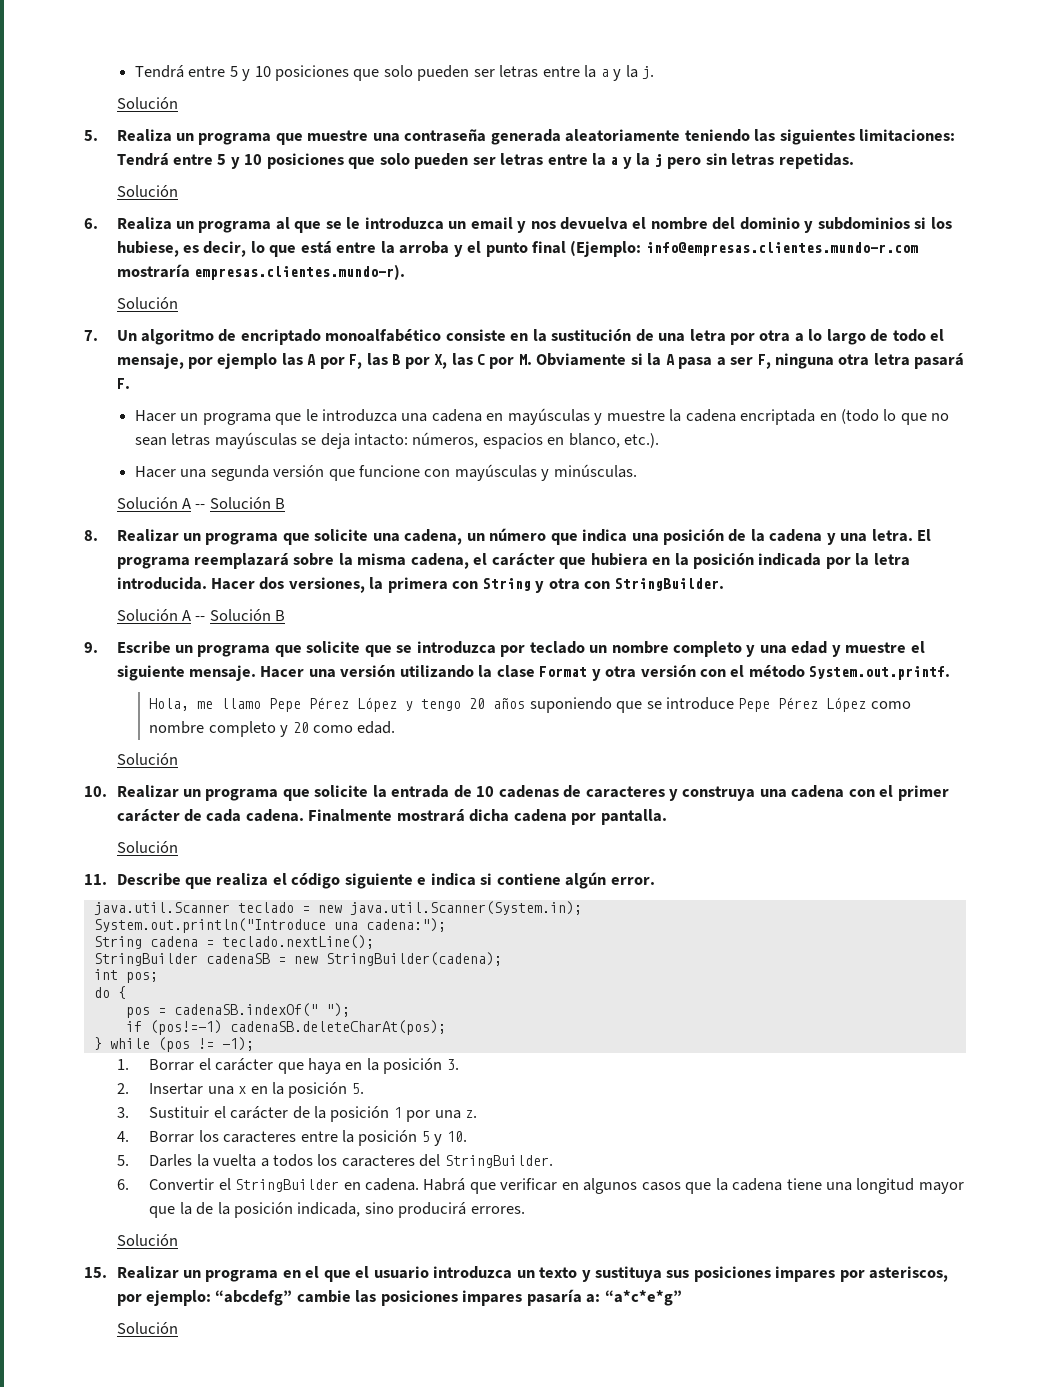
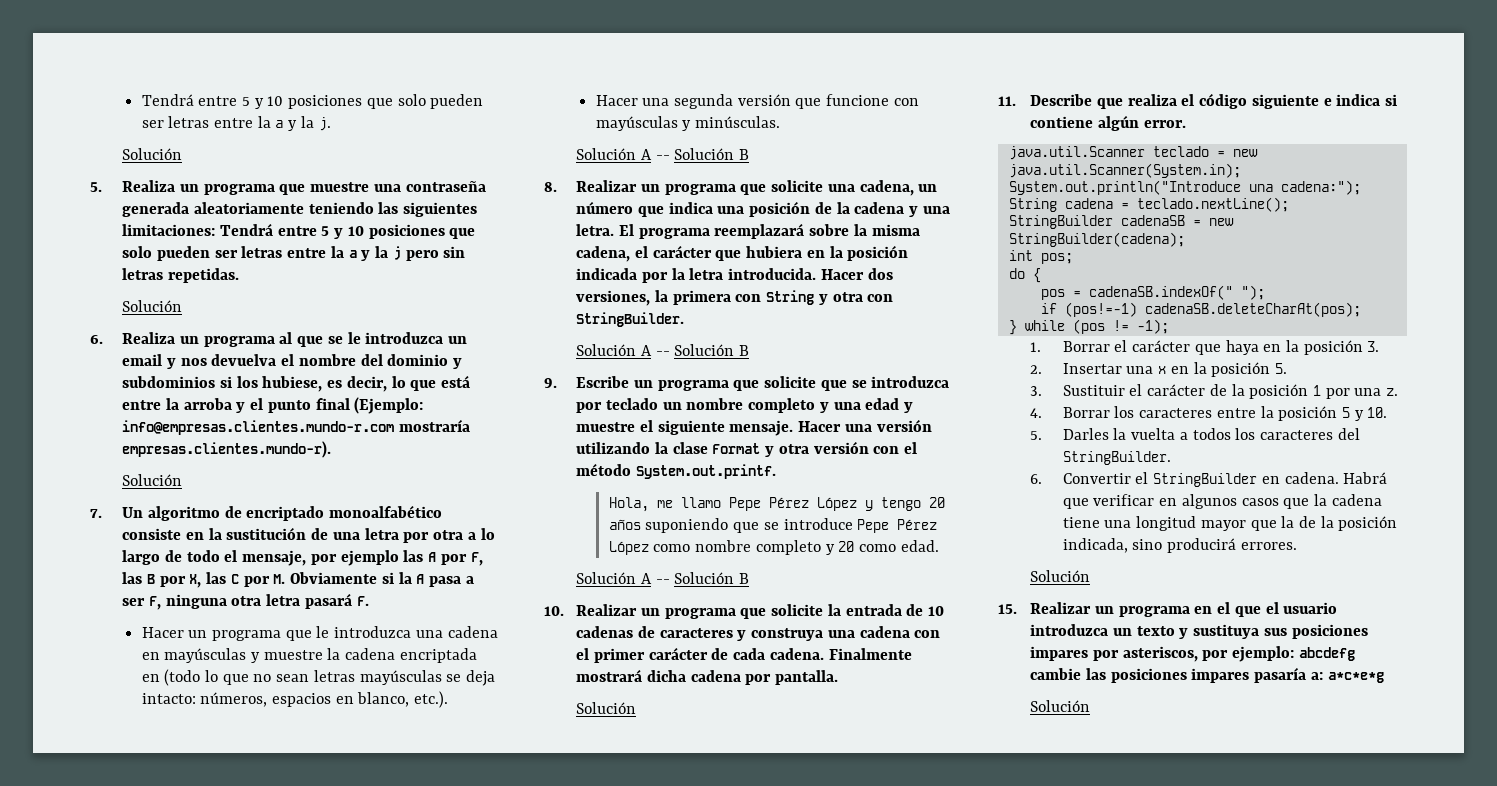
(178, 759) none -> [641,572,750,584] A -- Solución B
[215,1290,293,1306] “abcdefg” -> [1298,647,1355,661] abcdefg
[604,1290,682,1306] “a*c*e*g” -> [1327,672,1384,683] a*c*e*g

